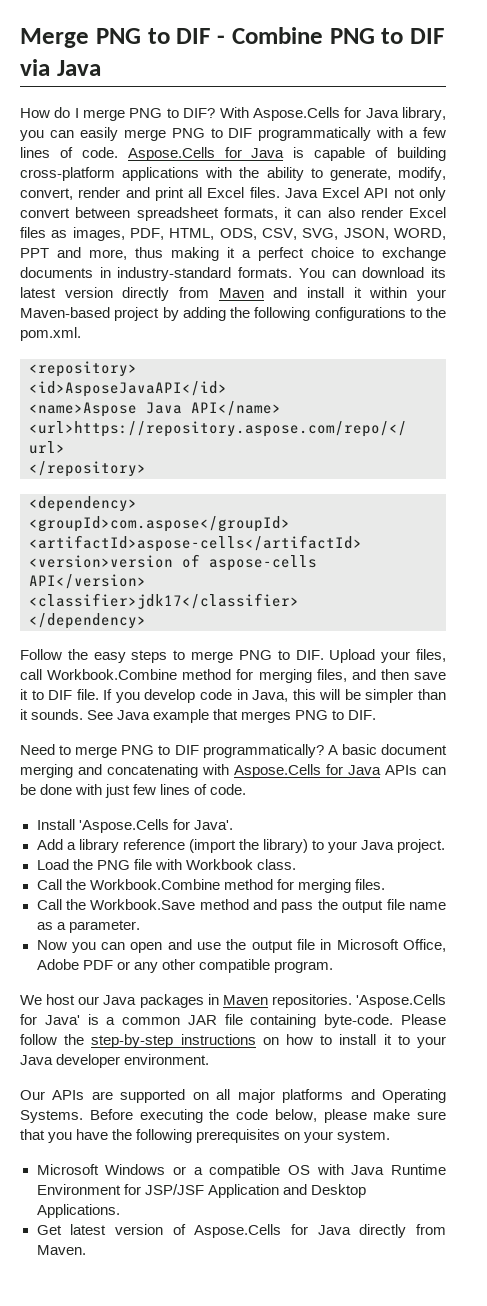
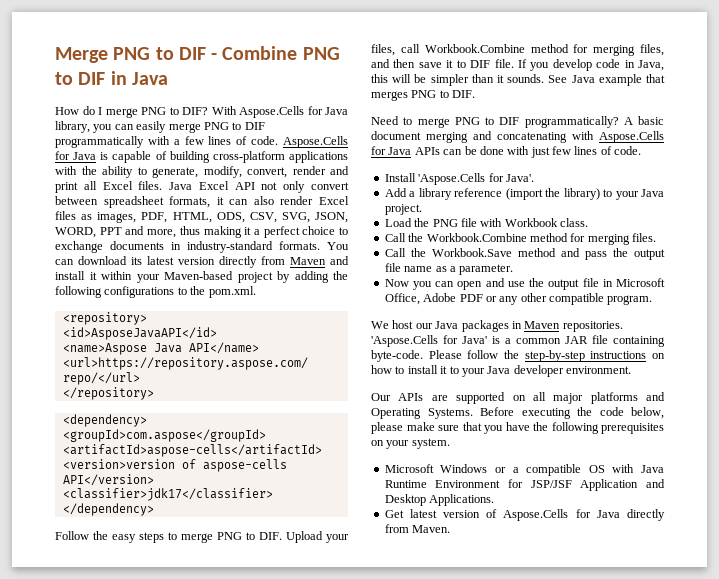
[20,59,50,76] via -> [110,71,127,85] in

